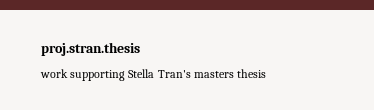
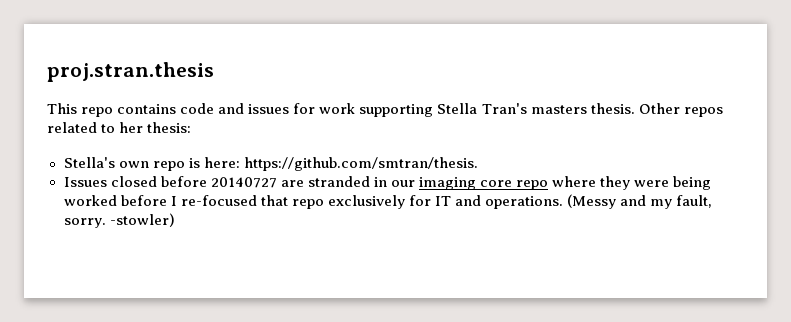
(140, 49) none -> [47,103,316,117] This repo contains code and issues for
[237,69,267,78] thesis -> [590,103,723,117] [47,122,192,133] [63,157,478,171] [63,176,712,190] [63,194,713,209] [63,213,175,228] thesis. Other repos related to her thesis: // Stella's own repo is here: https://github.com/smtran/thesis. // Issues closed before 20140727 are stranded in our imaging core repo where they were being worked before I re-focused that repo exclusively for IT and operations. (Messy and my fault, sorry. -stowler)

